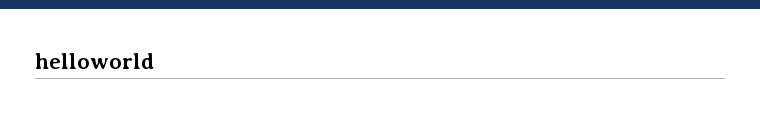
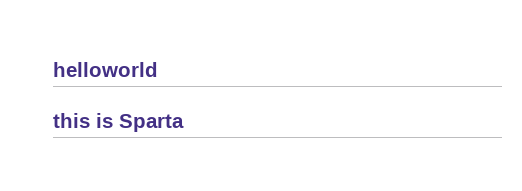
(154, 61) none -> [53,113,184,132] // this is Sparta

